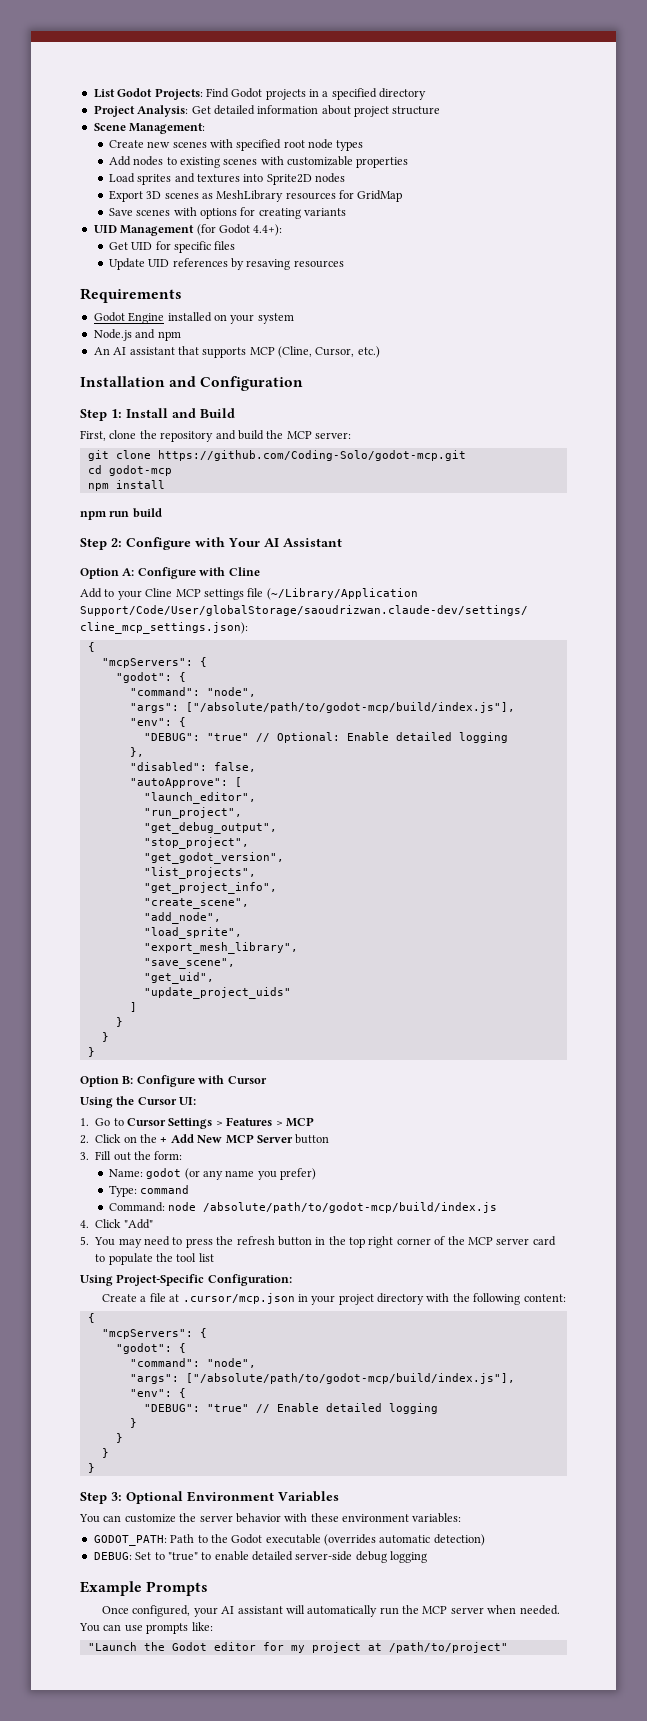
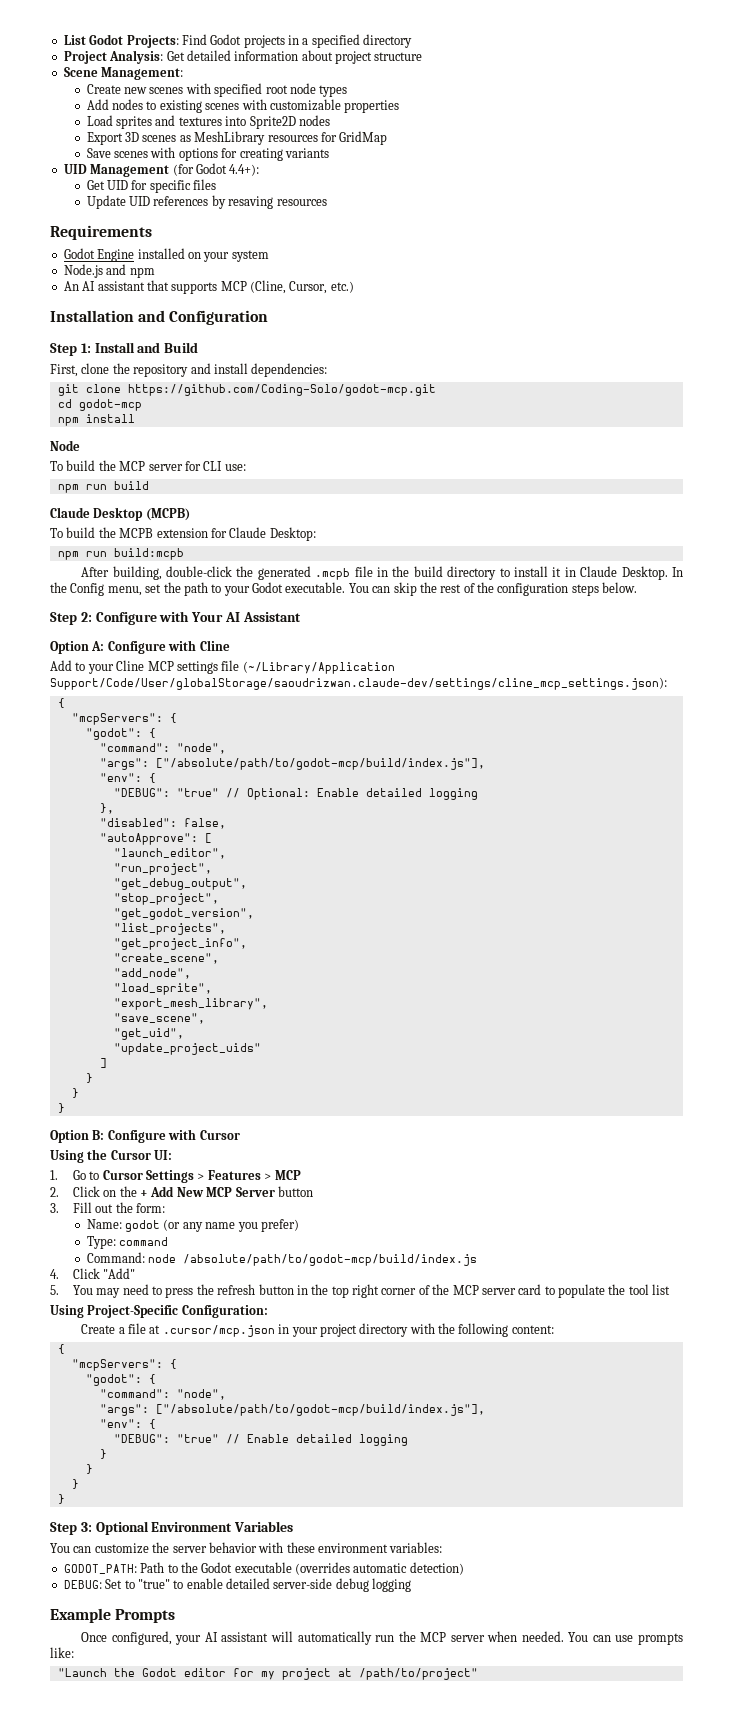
[237,430,351,440] build the MCP server: -> [213,363,328,377] install dependencies:
[80,508,162,520] npm run build -> [50,440,80,451] [50,460,246,471] [57,481,149,493] [50,507,190,521] [50,527,316,541] [57,548,184,560] [81,566,684,580] [50,582,638,596] Node // To build the MCP server for CLI use: // npm run build // Claude Desktop (MCPB) // To build the MCPB extension for Claude Desktop: // npm run build:mcpb // After building, double-click the generated .mcpb file in the build directory to install it in Claude Desktop. In the Config menu, set the path to your Godot executable. You can skip the rest of the configuration steps below.

